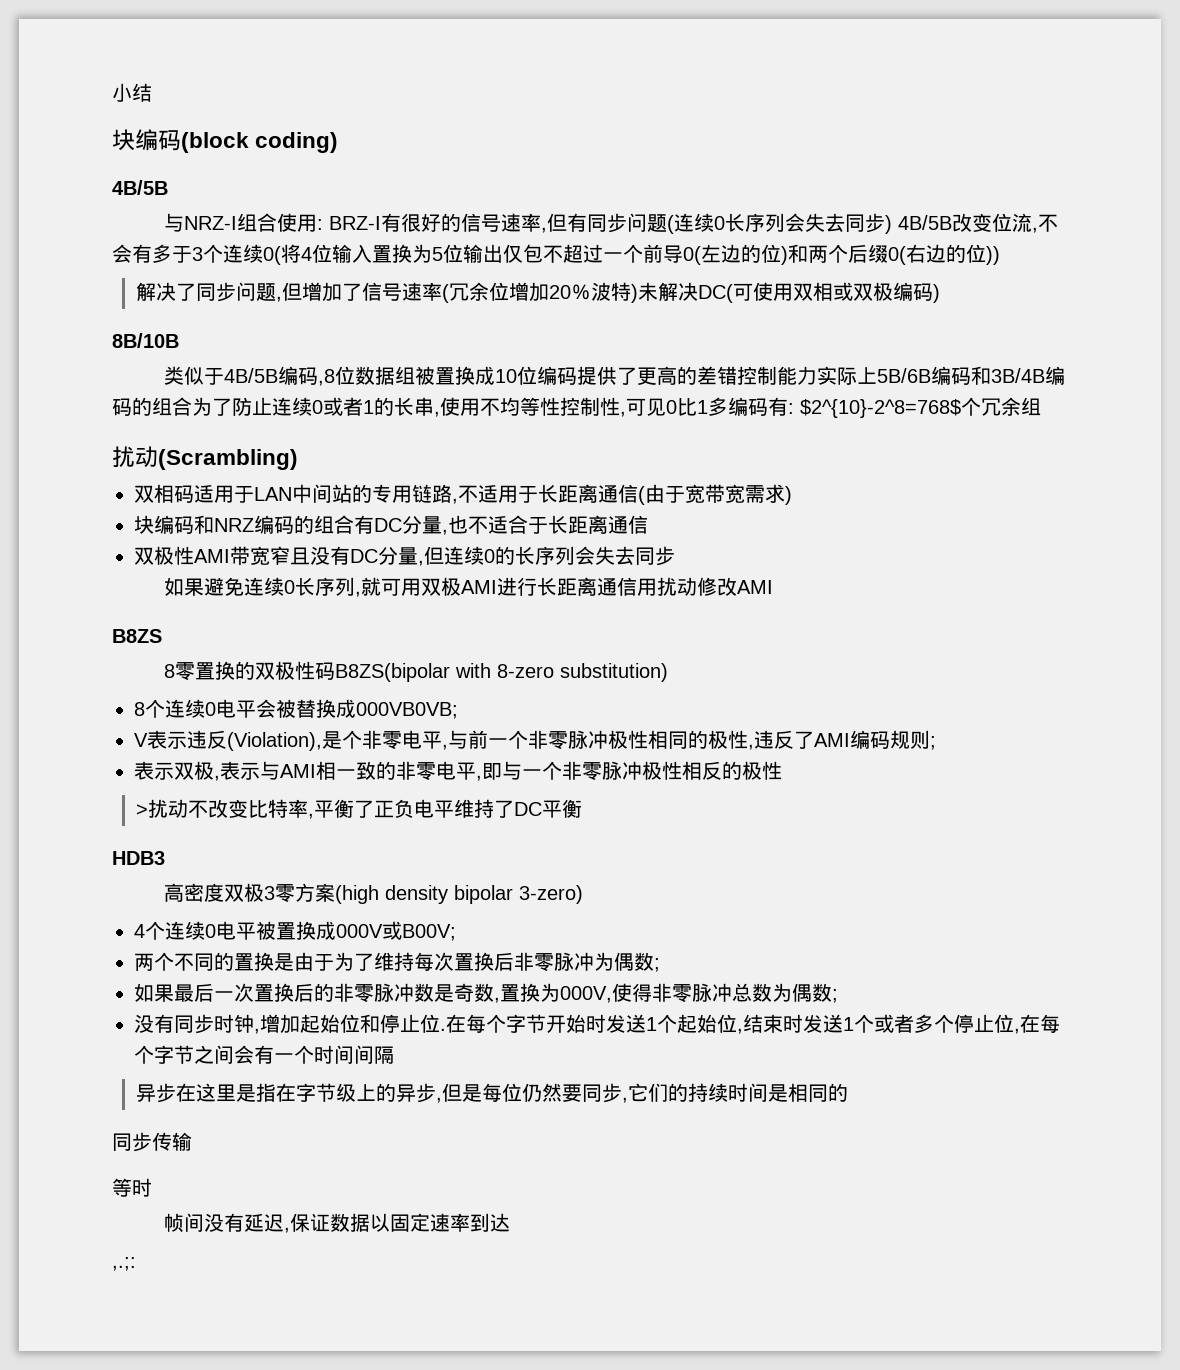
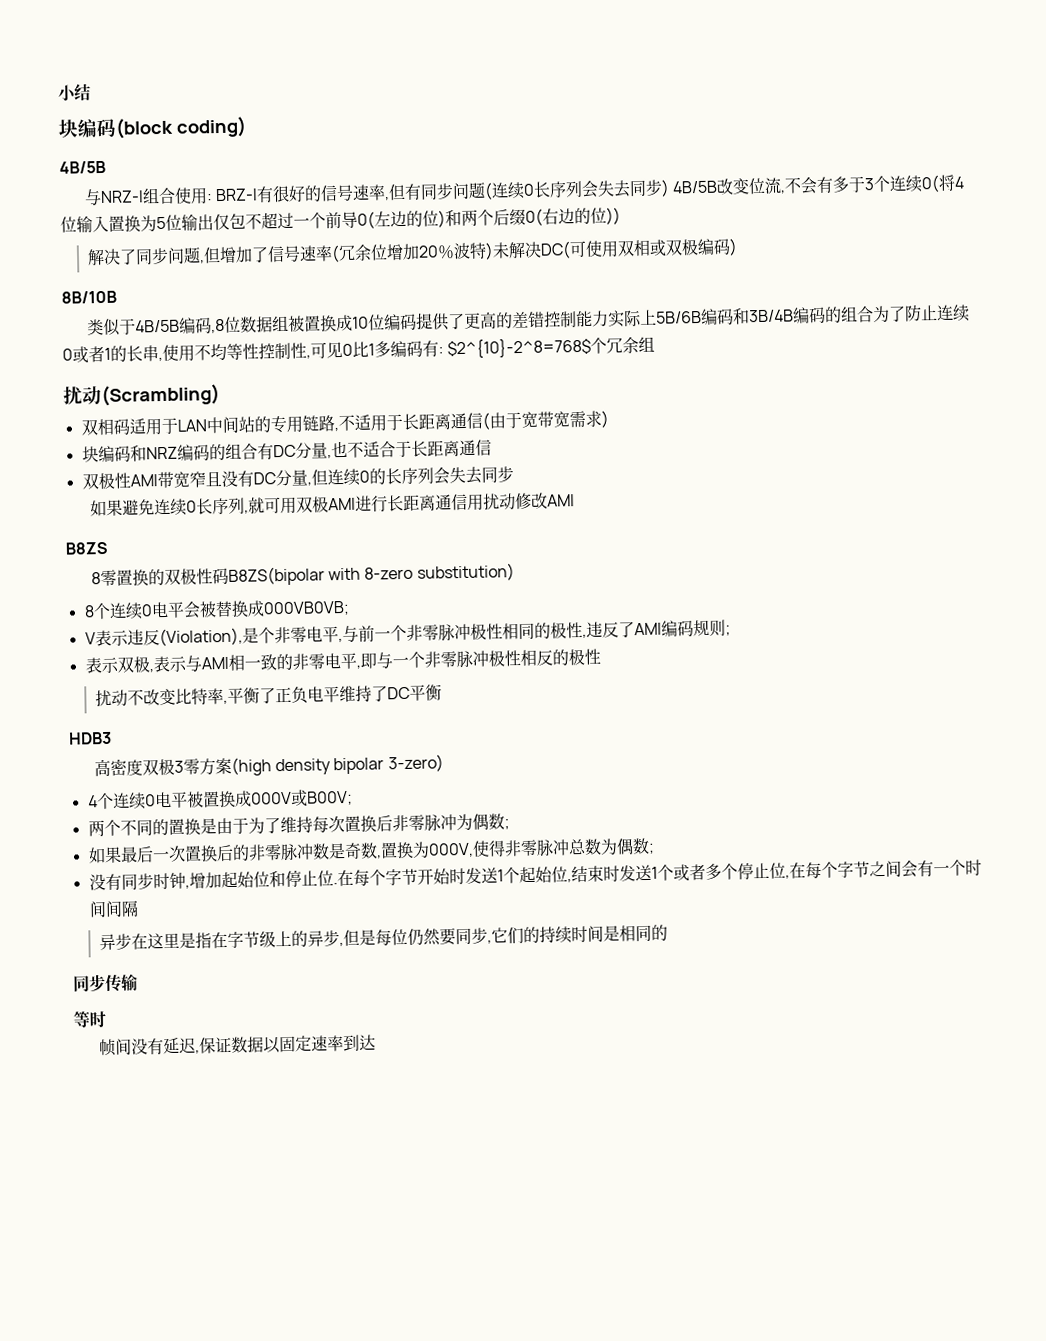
[136,804,149,816] > -> (601, 656) none
[112,1257,136,1271] // ,.;: -> (376, 1042) none

